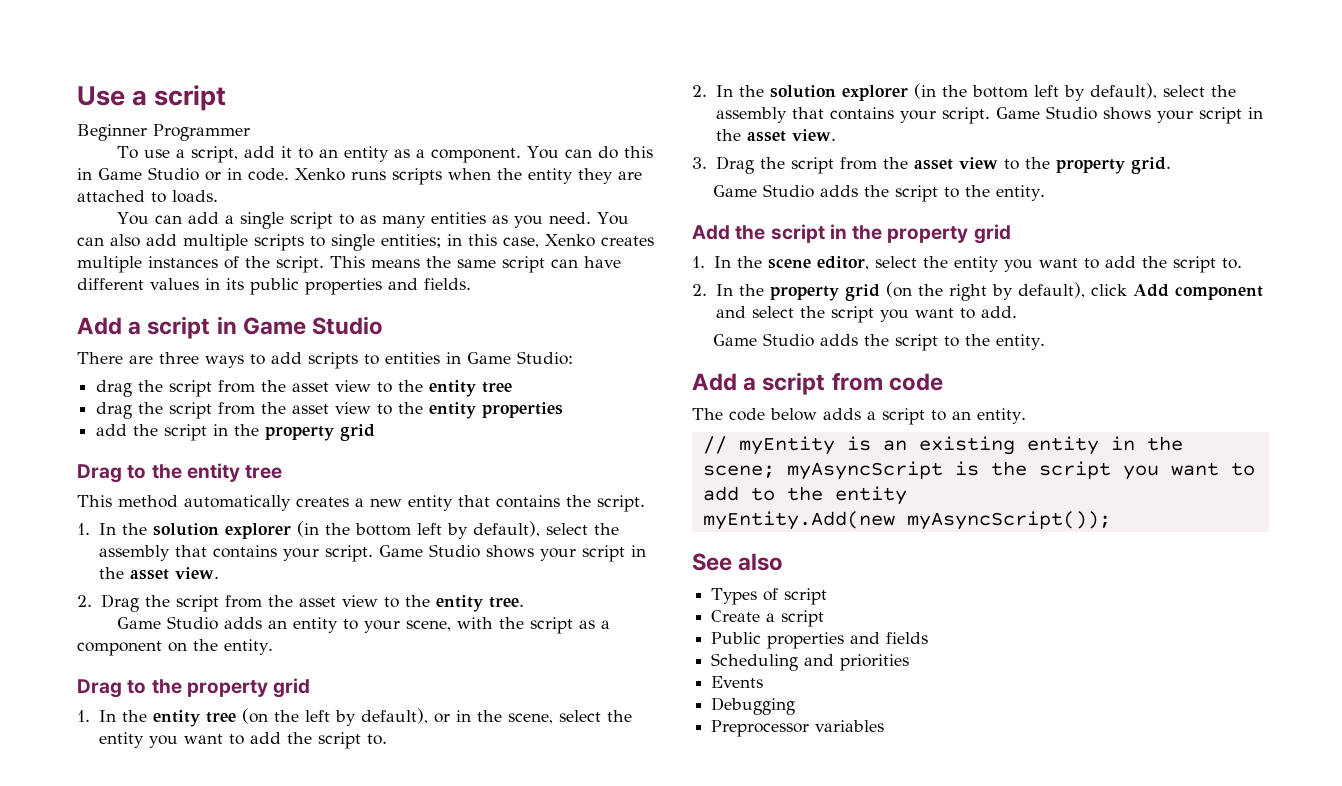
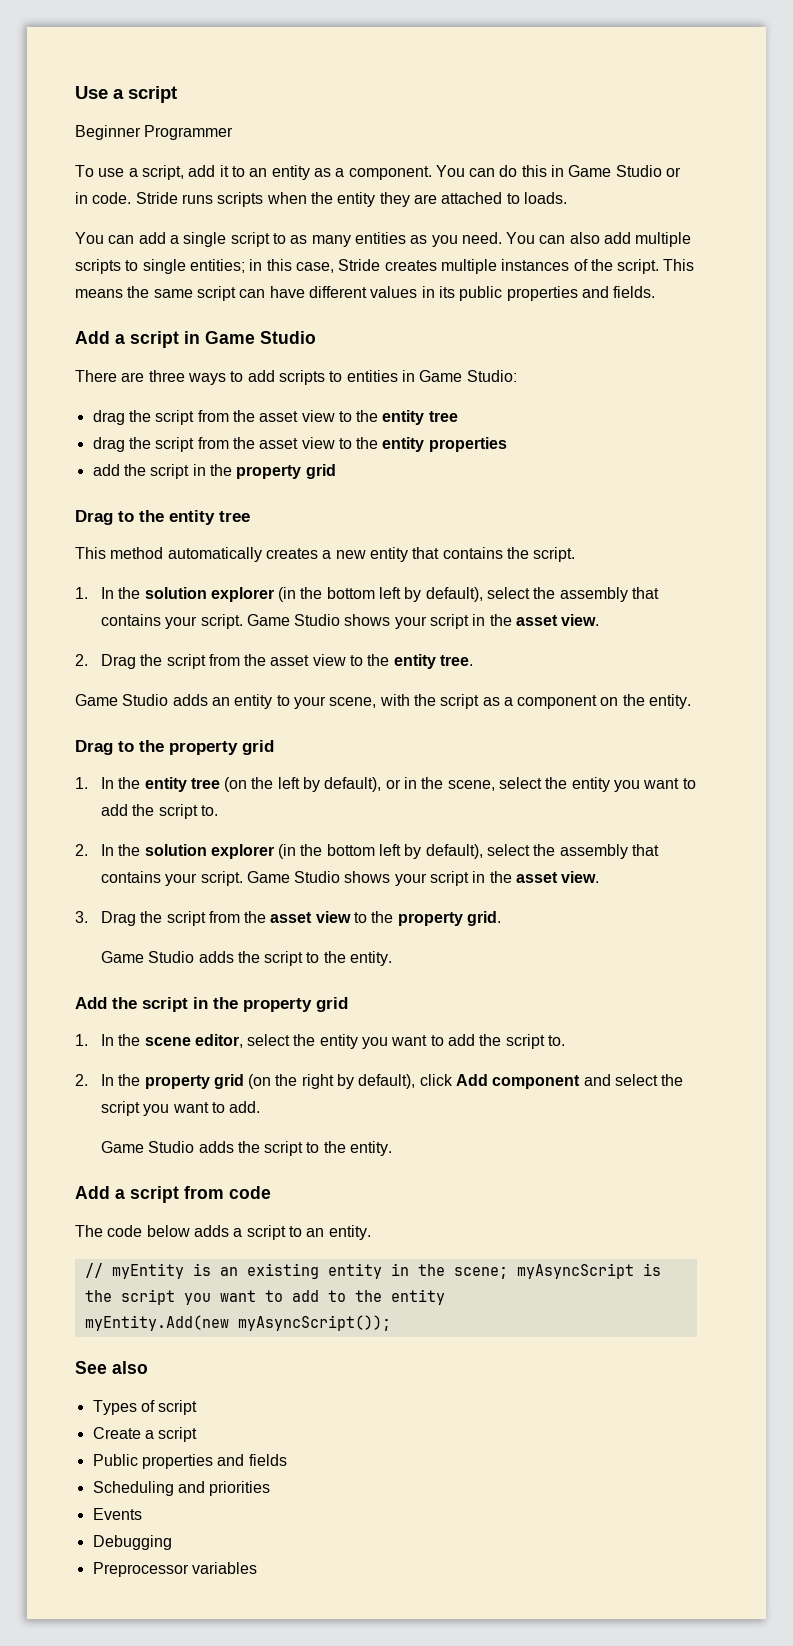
[295,168,345,181] Xenko -> [135,192,178,204] Stride
[545,234,595,247] Xenko -> [338,259,381,271] Stride

